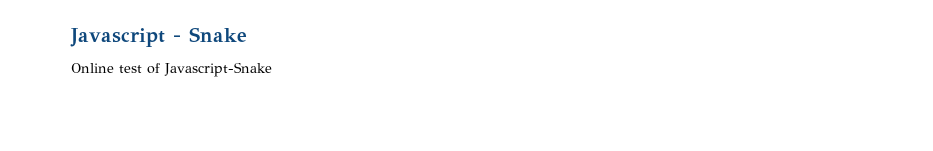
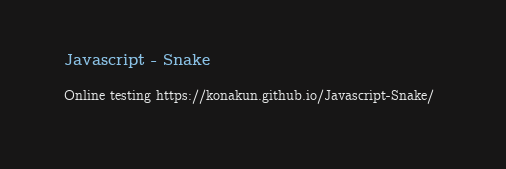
[119,62,272,77] test of Javascript-Snake -> [110,89,434,104] testing https://konakun.github.io/Javascript-Snake/

